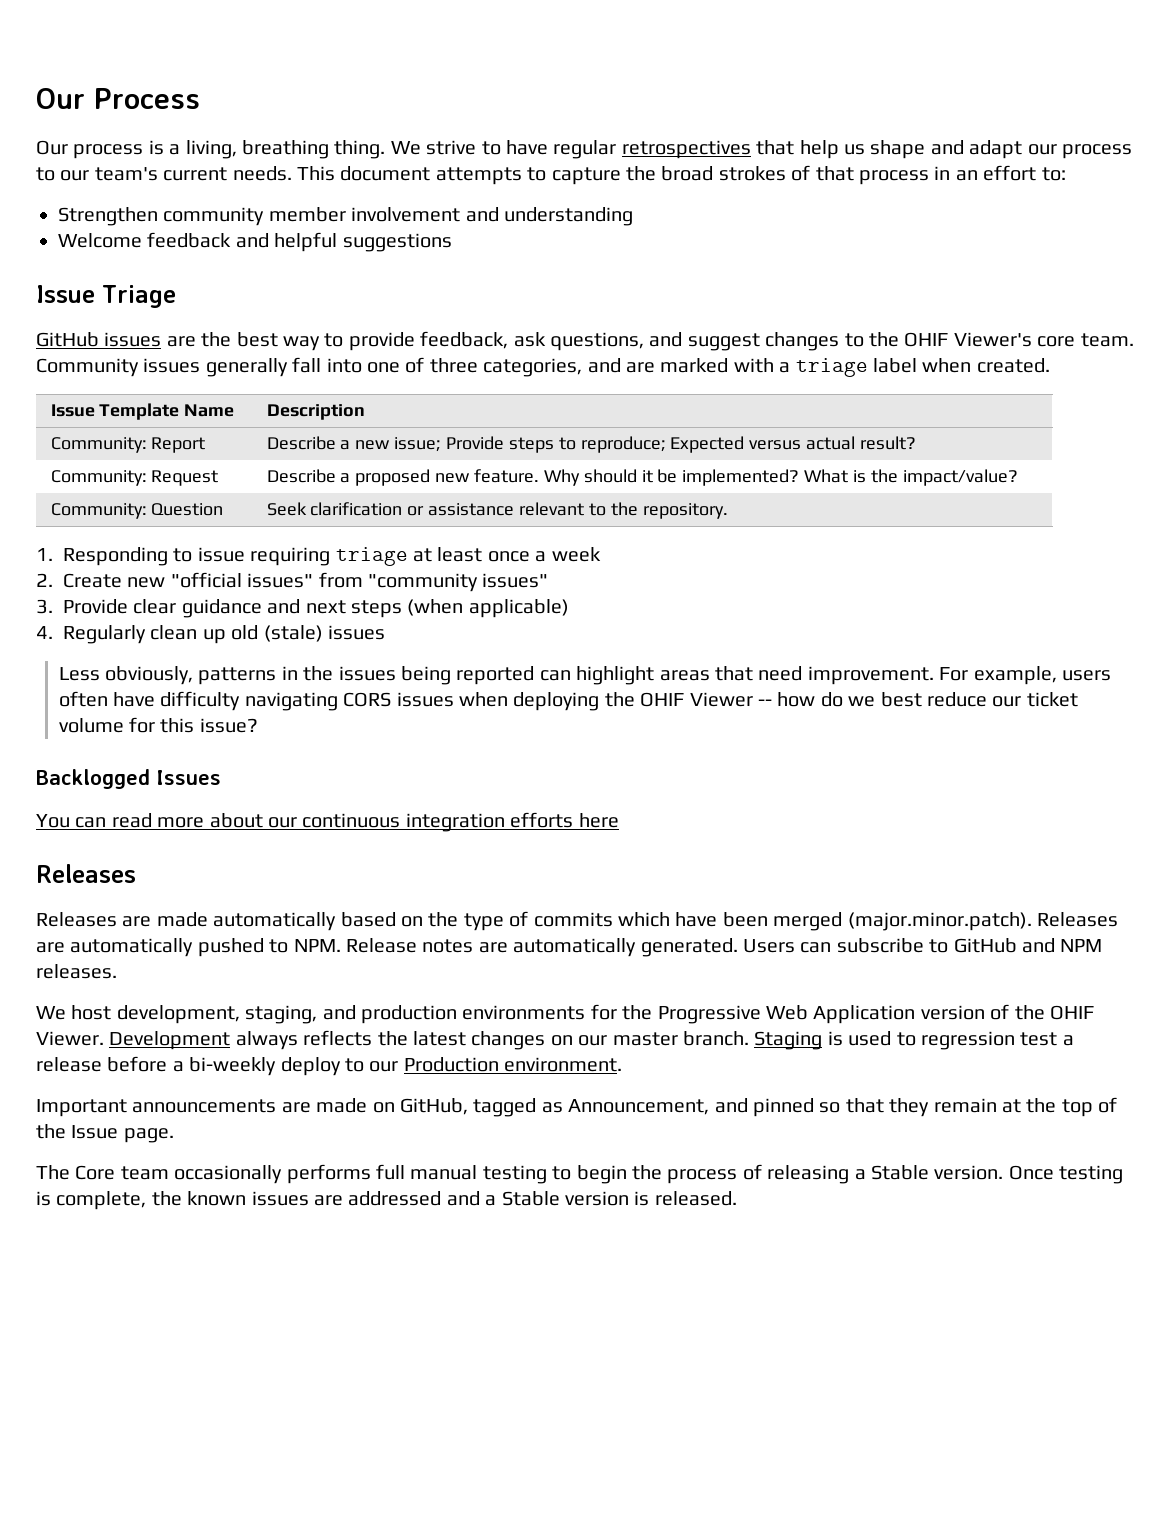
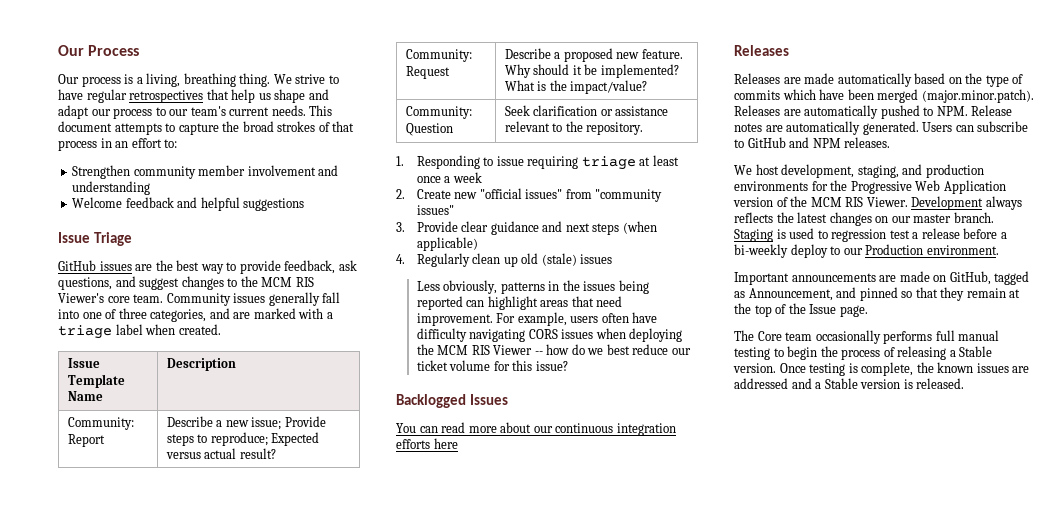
[904,332,949,347] OHIF -> [261,277,314,287] MCM RIS
[640,692,685,707] OHIF -> [437,345,490,355] MCM RIS
[1049,1005,1094,1020] OHIF -> [810,197,864,207] MCM RIS

